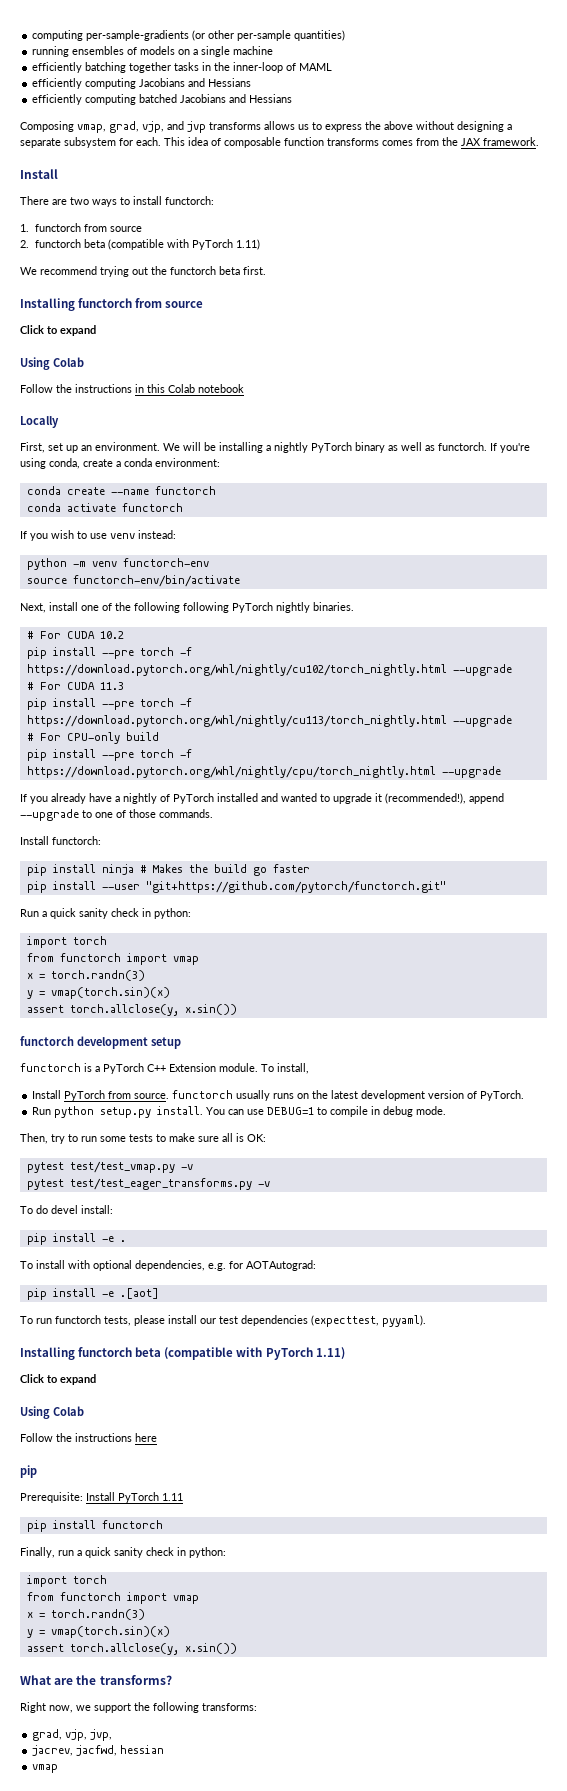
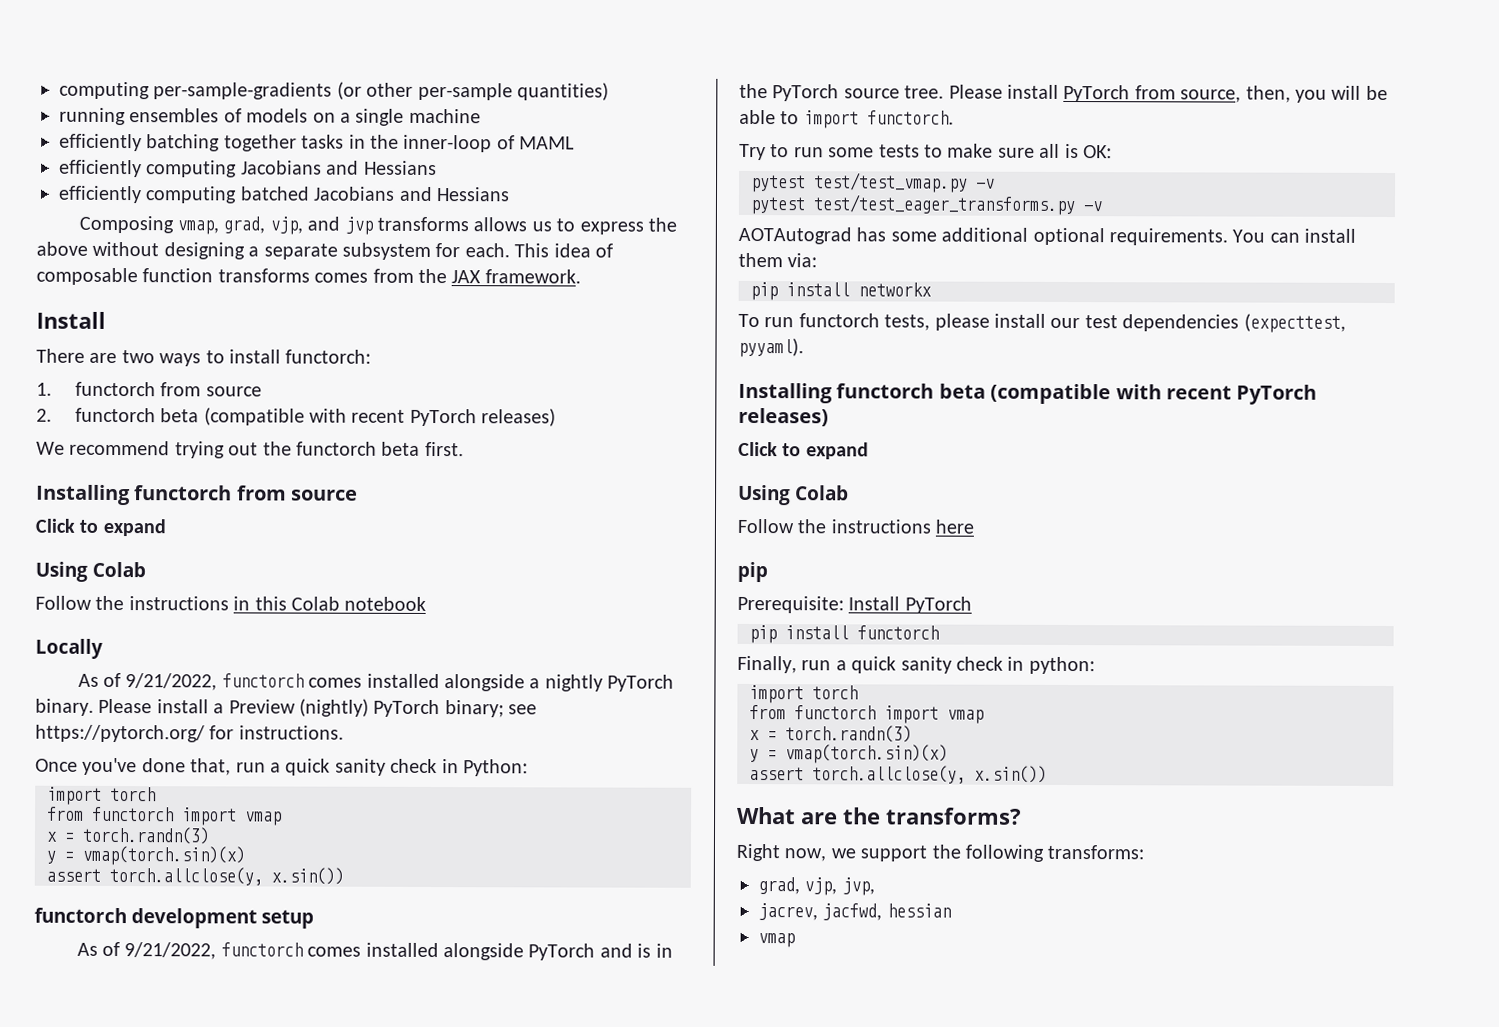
[191,239,260,250] PyTorch 1.11) -> [351,408,557,427] recent PyTorch releases)
[20,442,530,453] [20,458,220,469] [26,486,216,495] [26,503,183,512] [20,530,176,541] [26,558,209,570] [26,575,240,587] [20,602,354,613] [26,631,124,639] [26,647,192,659] [26,664,512,676] [26,682,124,690] [26,698,192,710] [26,715,512,727] [26,732,159,744] [26,749,192,761] [26,766,501,778] [20,793,504,804] [20,809,213,821] [20,836,101,845] [26,864,310,876] [26,881,446,893] [20,908,191,919] First, set up an environment. We will be installing a nightly PyTorch binary as well as functorch. If you're using conda, create a conda environment: // conda create --name functorch // conda activate functorch // If you wish to use venv instead: // python -m venv functorch-env // source functorch-env/bin/activate // Next, install one of the following following PyTorch nightly binaries. // # For CUDA 10.2 // pip install --pre torch -f https://download.pytorch.org/whl/nightly/cu102/torch_nightly.html --upgrade // # For CUDA 11.3 // pip install --pre torch -f https://download.pytorch.org/whl/nightly/cu113/torch_nightly.html --upgrade // # For CPU-only build // pip install --pre torch -f https://download.pytorch.org/whl/nightly/cpu/torch_nightly.html --upgrade // If you already have a nightly of PyTorch installed and wanted to upgrade it (recommended!), append --upgrade to one of those commands. // Install functorch: // pip install ninja # Makes the build go faster // pip install --user "git+https://github.com/pytorch/functorch.git" // Run a quick sanity check in python: -> [77,672,675,692] [35,698,538,718] [35,724,344,743] [35,757,528,777] As of 9/21/2022, functorch comes installed alongside a nightly PyTorch binary. Please install a Preview (nightly) PyTorch binary; see https://pytorch.org/ for instructions. // Once you've done that, run a quick sanity check in Python:
[20,1063,309,1074] [32,1090,525,1101] [32,1106,447,1118] [20,1133,65,1144] functorch is a PyTorch C++ Extension module. To install, // Install PyTorch from source. functorch usually runs on the latest development version of PyTorch. // Run python setup.py install. You can use DEBUG=1 to compile in debug mode. // Then, try -> [76,941,673,961] [739,83,1388,103] [739,109,954,129] [739,143,766,161] As of 9/21/2022, functorch comes installed alongside PyTorch and is in the PyTorch source tree. Please install PyTorch from source, then, you will be able to import functorch. // Try
[20,1205,113,1214] [26,1233,126,1245] [20,1260,316,1271] [26,1288,159,1300] To do devel install: // pip install -e . // To install with optional dependencies, e.g. for AOTAutograd: // pip install -e .[aot] -> [738,226,1357,246] [738,252,818,268] [750,282,932,301] AOTAutograd has some additional optional requirements. You can install them via: // pip install networkx
[265,1347,345,1360] PyTorch 1.11) -> [1166,384,1318,405] [738,407,829,427] recent PyTorch releases)
[162,1493,183,1501] 1.11 -> (972, 605) none

